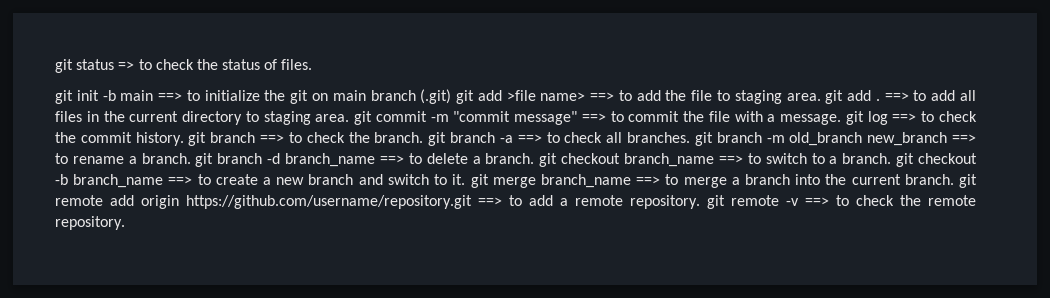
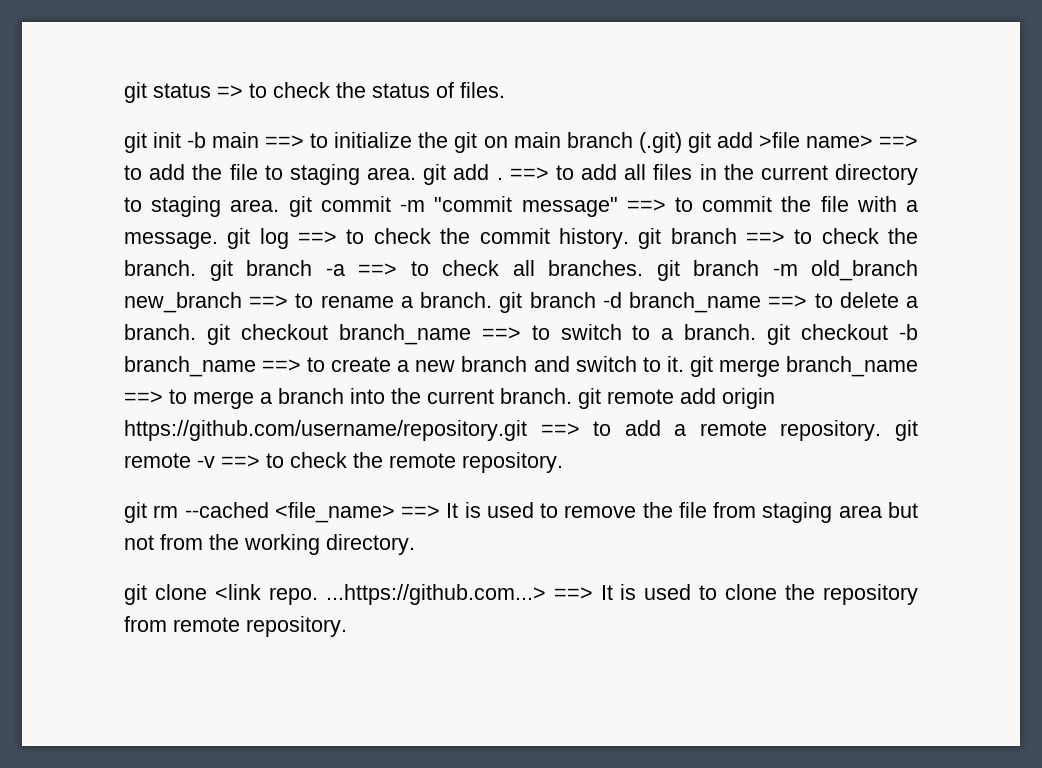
(125, 223) none -> [124,502,918,523] [124,534,415,555] [124,584,918,605] [124,616,347,637] // git rm --cached <file_name> ==> It is used to remove the file from staging area but not from the working directory. // git clone <link repo. ...https://github.com...> ==> It is used to clone the repository from remote repository.

